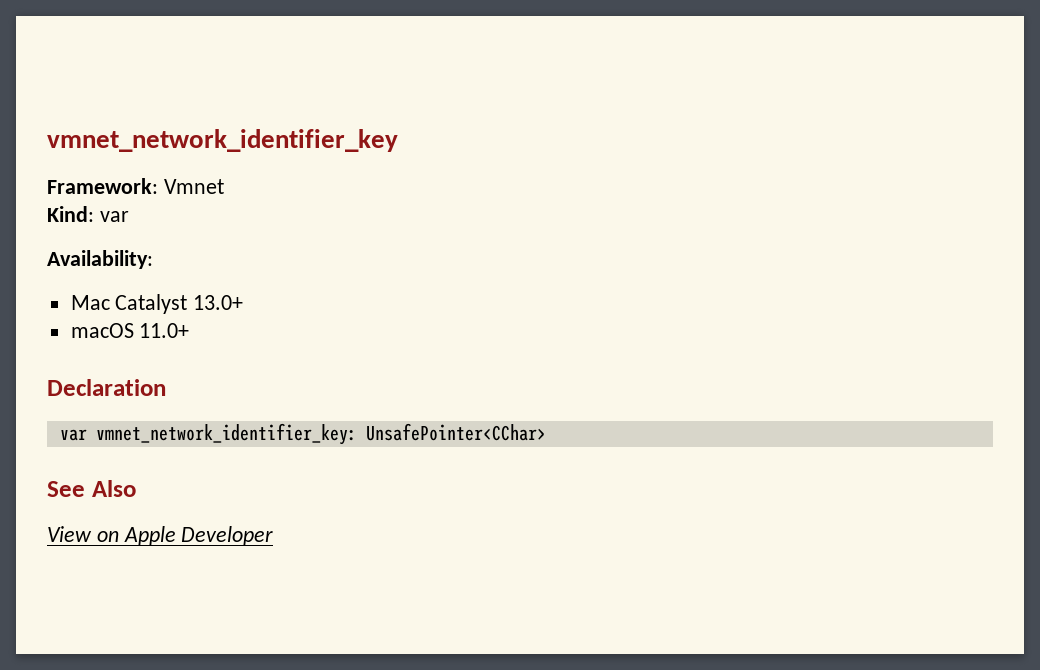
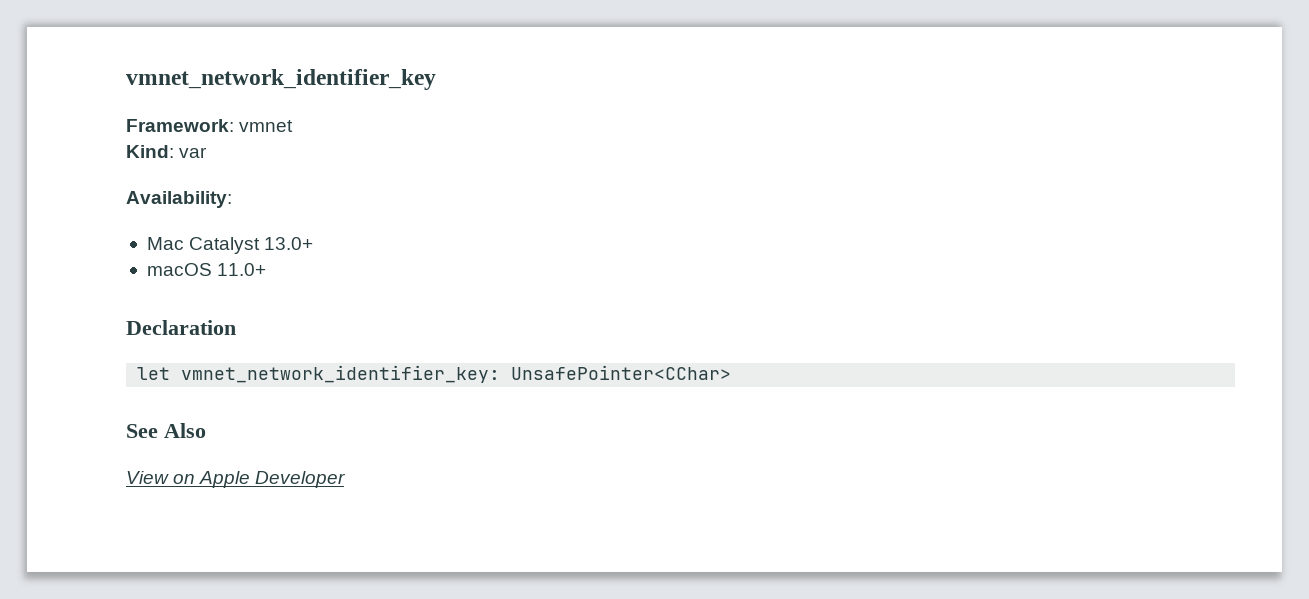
[163,179,224,194] Vmnet -> [239,120,294,132] vmnet
[59,429,87,441] var -> [137,367,171,380] let

